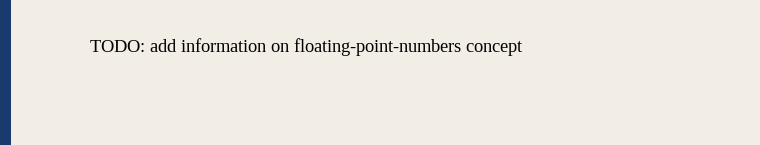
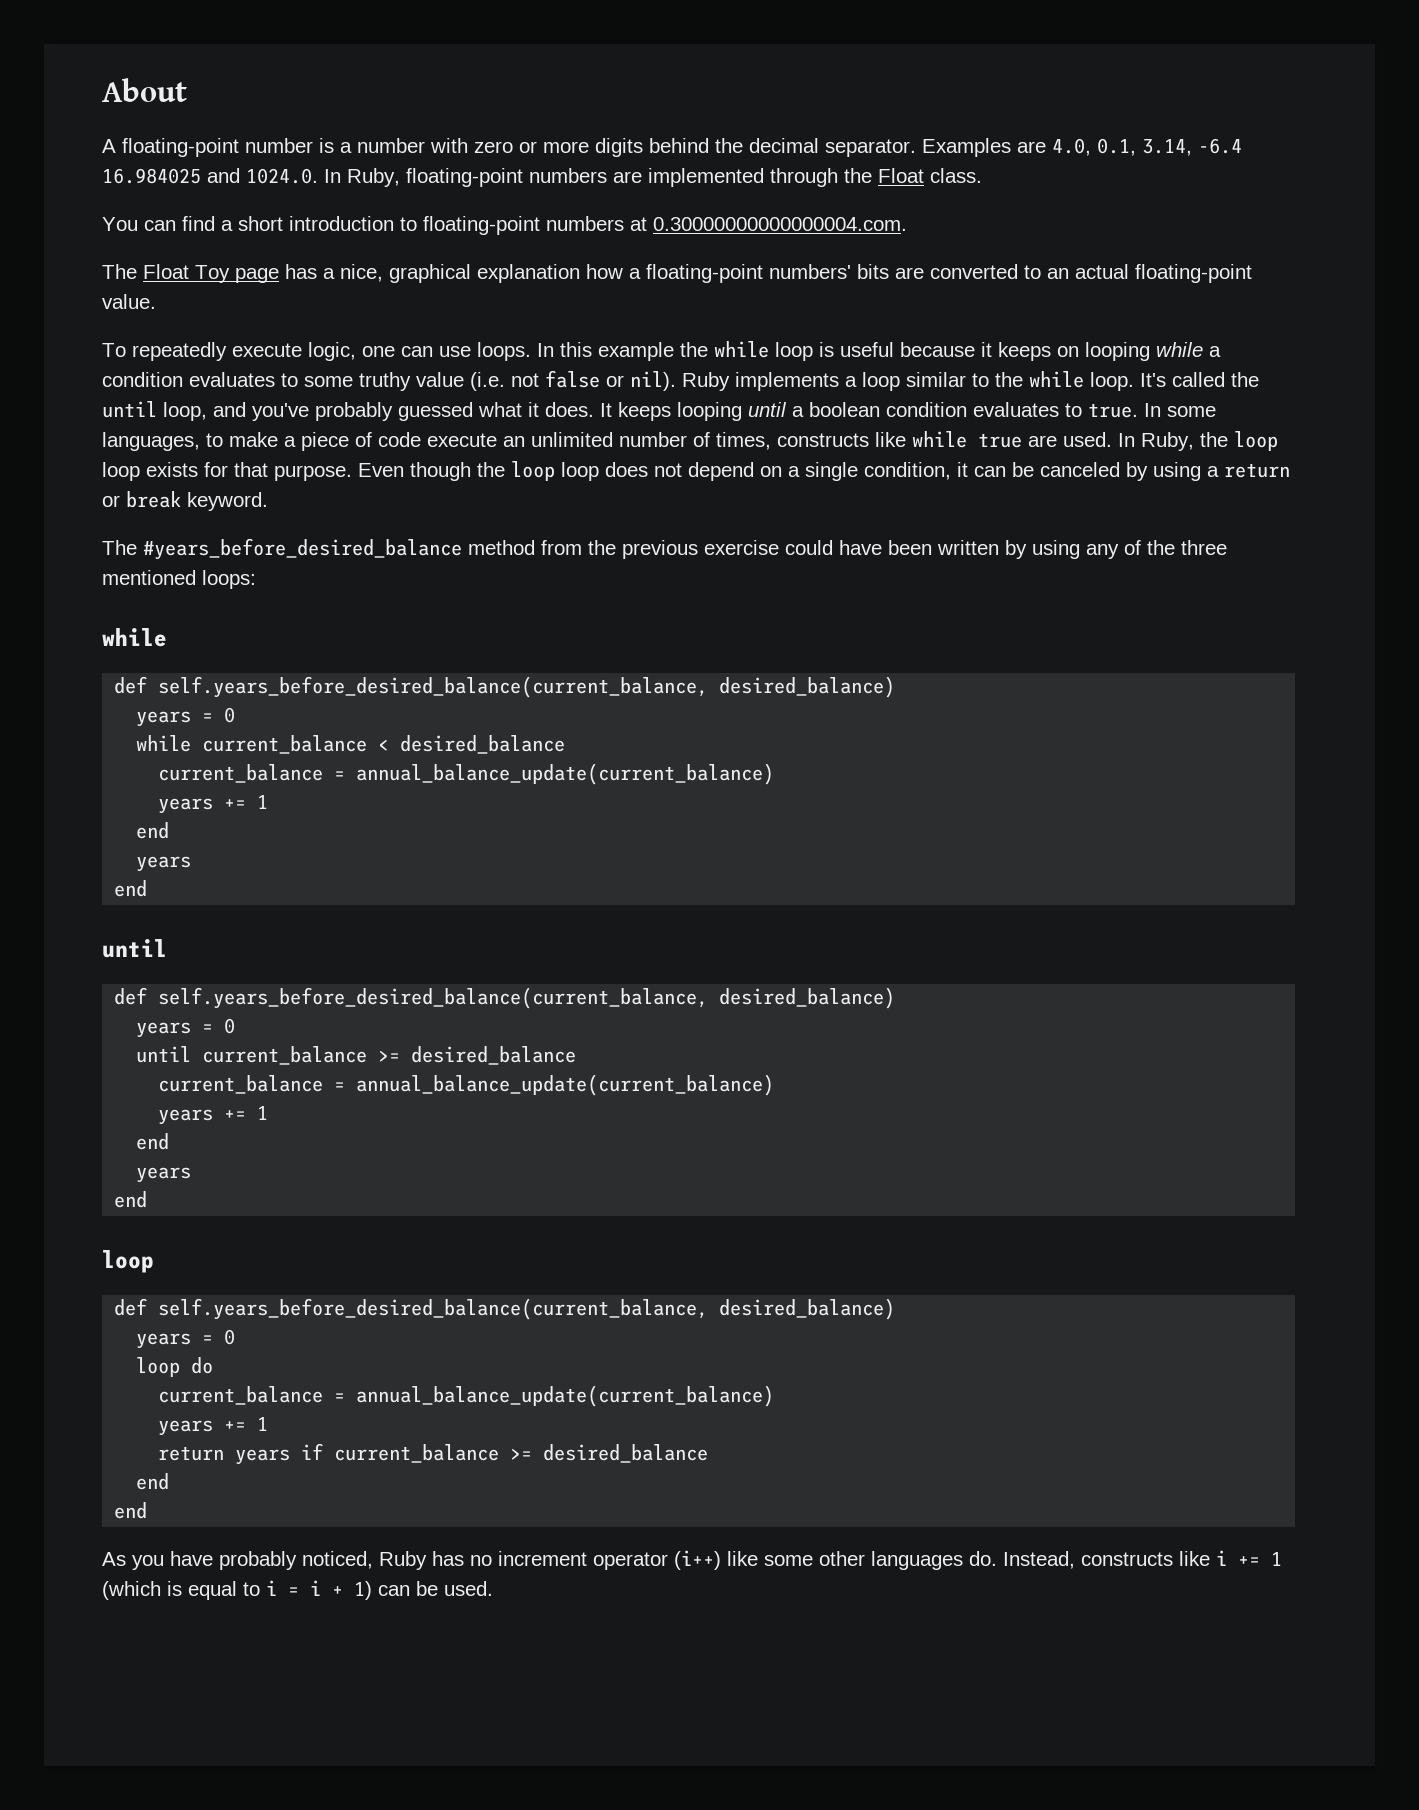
[90,38,523,56] TODO: add information on floating-point-numbers concept -> [102,78,187,102] [102,138,1242,157] [102,168,982,187] [102,216,907,235] [102,264,1252,283] [102,294,156,309] [102,341,1221,361] [102,370,1259,391] [102,401,1216,421] [102,431,1278,451] [102,461,1290,481] [102,491,268,511] [102,538,1227,560] [102,570,256,589] [102,628,167,647] [114,676,896,698] [136,707,236,727] [136,735,566,754] [158,763,775,785] [158,795,269,814] [136,822,170,839] [136,856,192,872] [114,880,148,897] [102,939,167,958] [114,987,896,1009] [136,1018,236,1038] [136,1046,577,1065] [158,1074,775,1096] [158,1106,269,1125] [136,1133,170,1150] [136,1167,192,1183] [114,1191,148,1208] [102,1250,154,1273] [114,1298,896,1320] [136,1329,236,1349] [136,1357,214,1377] [158,1385,775,1407] [158,1417,269,1436] [158,1443,709,1465] [136,1473,170,1490] [114,1502,148,1519] [102,1550,1282,1570] [102,1580,493,1600] About // A floating-point number is a number with zero or more digits behind the decimal separator. Examples are 4.0, 0.1, 3.14, -6.4 16.984025 and 1024.0. In Ruby, floating-point numbers are implemented through the Float class. // You can find a short introduction to floating-point numbers at 0.30000000000000004.com. // The Float Toy page has a nice, graphical explanation how a floating-point numbers' bits are converted to an actual floating-point value. // To repeatedly execute logic, one can use loops. In this example the while loop is useful because it keeps on looping while a condition evaluates to some truthy value (i.e. not false or nil). Ruby implements a loop similar to the while loop. It's called the until loop, and you've probably guessed what it does. It keeps looping until a boolean condition evaluates to true. In some languages, to make a piece of code execute an unlimited number of times, constructs like while true are used. In Ruby, the loop loop exists for that purpose. Even though the loop loop does not depend on a single condition, it can be canceled by using a return or break keyword. // The #years_before_desired_balance method from the previous exercise could have been written by using any of the three mentioned loops: // while // def self.years_before_desired_balance(current_balance, desired_balance) // years = 0 // while current_balance < desired_balance // current_balance = annual_balance_update(current_balance) // years += 1 // end // years // end // until // def self.years_before_desired_balance(current_balance, desired_balance) // years = 0 // until current_balance >= desired_balance // current_balance = annual_balance_update(current_balance) // years += 1 // end // years // end // loop // def self.years_before_desired_balance(current_balance, desired_balance) // years = 0 // loop do // current_balance = annual_balance_update(current_balance) // years += 1 // return years if current_balance >= desired_balance // end // end // As you have probably noticed, Ruby has no increment operator (i++) like some other languages do. Instead, constructs like i += 1 (which is equal to i = i + 1) can be used.

